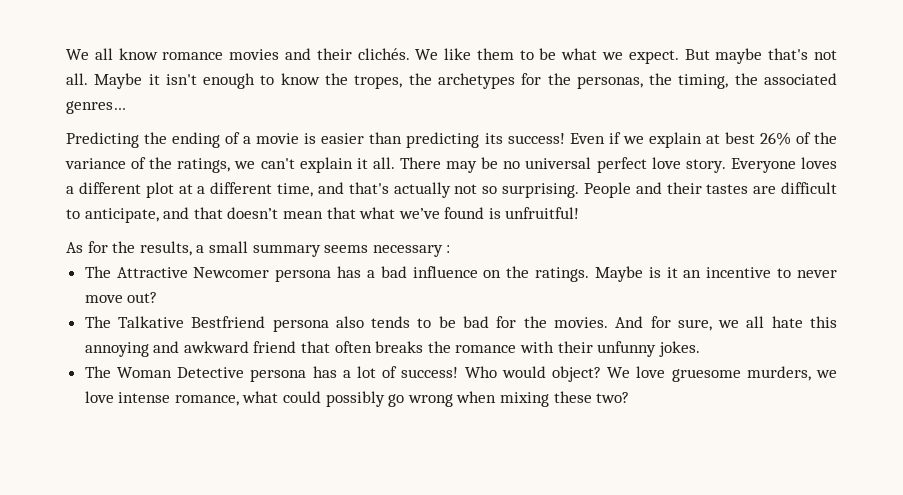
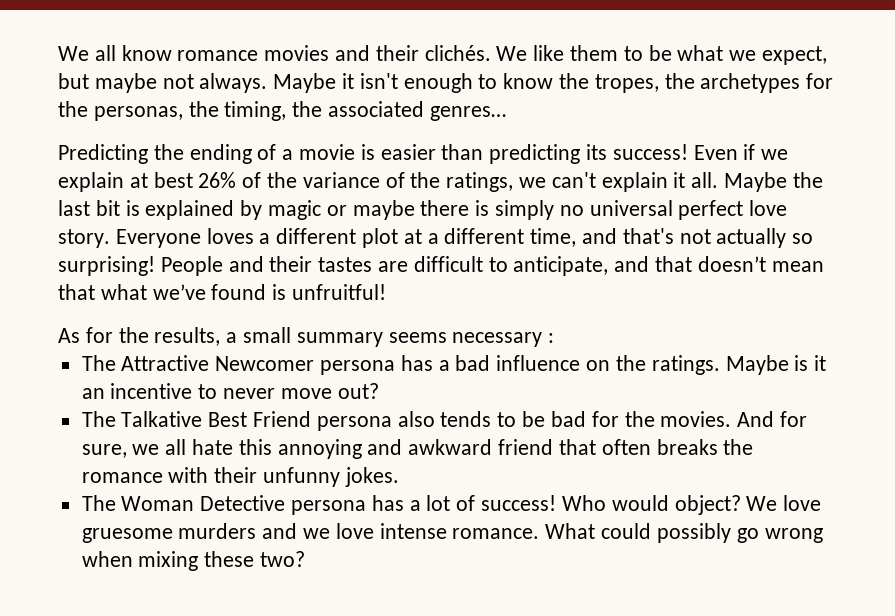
[628,48,837,64] [66,73,88,85] expect. But maybe that's not all. -> [762,46,828,65] [58,73,268,93] expect, but maybe not always.
[399,157,499,173] There may be -> [724,172,823,192] [58,200,555,220] Maybe the last bit is explained by magic or maybe there is simply
[393,182,579,198] actually not so surprising. -> [679,228,814,248] [58,256,155,276] not actually so surprising!
[191,316,266,328] Bestfriend -> [208,411,312,427] Best Friend
[746,366,811,381] murders, -> [178,523,298,539] murders and
[174,391,279,406] romance, what -> [452,523,596,539] romance. What

